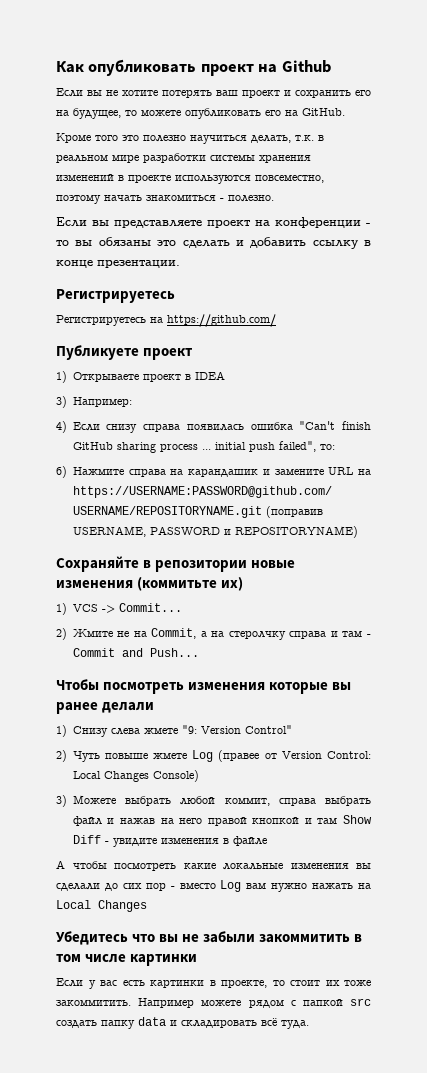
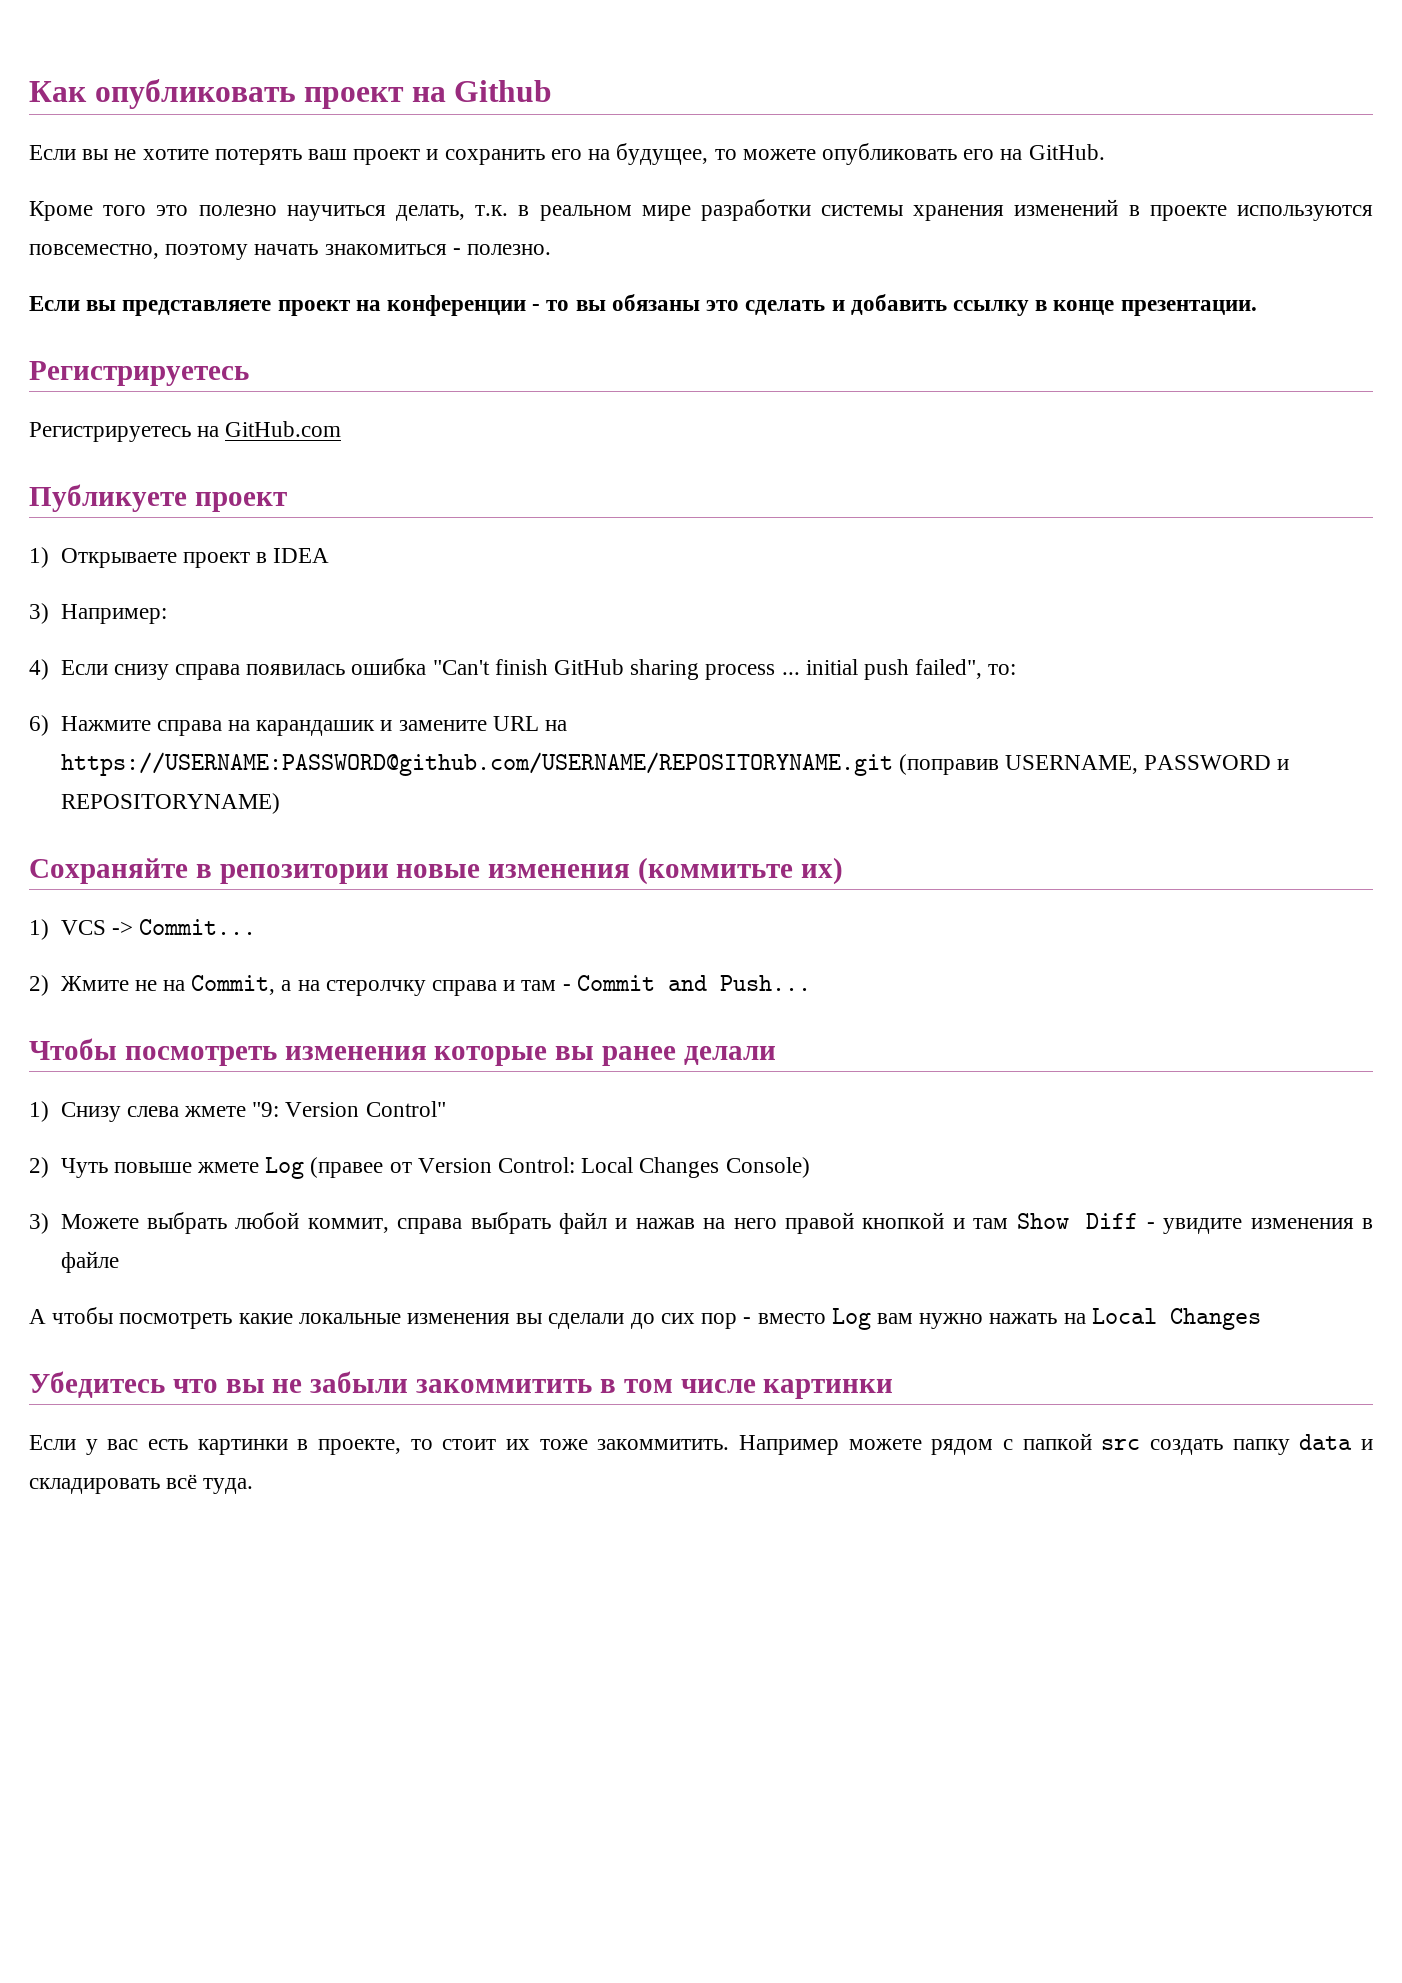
[167,314,276,327] https://github.com/ -> [225,421,342,437] GitHub.com

